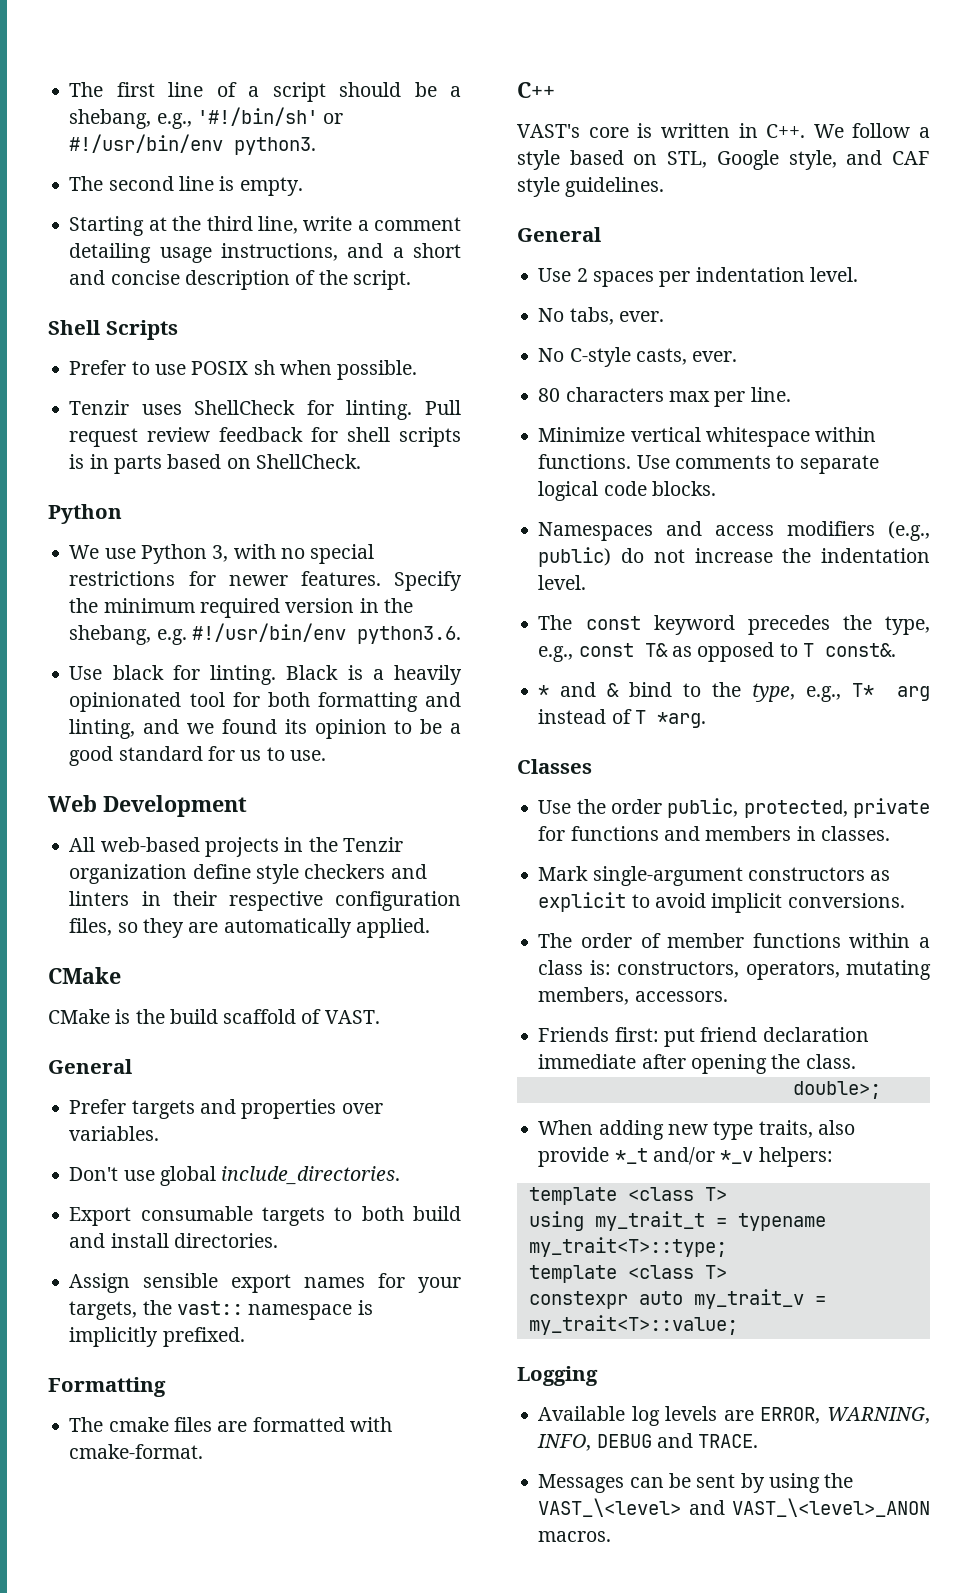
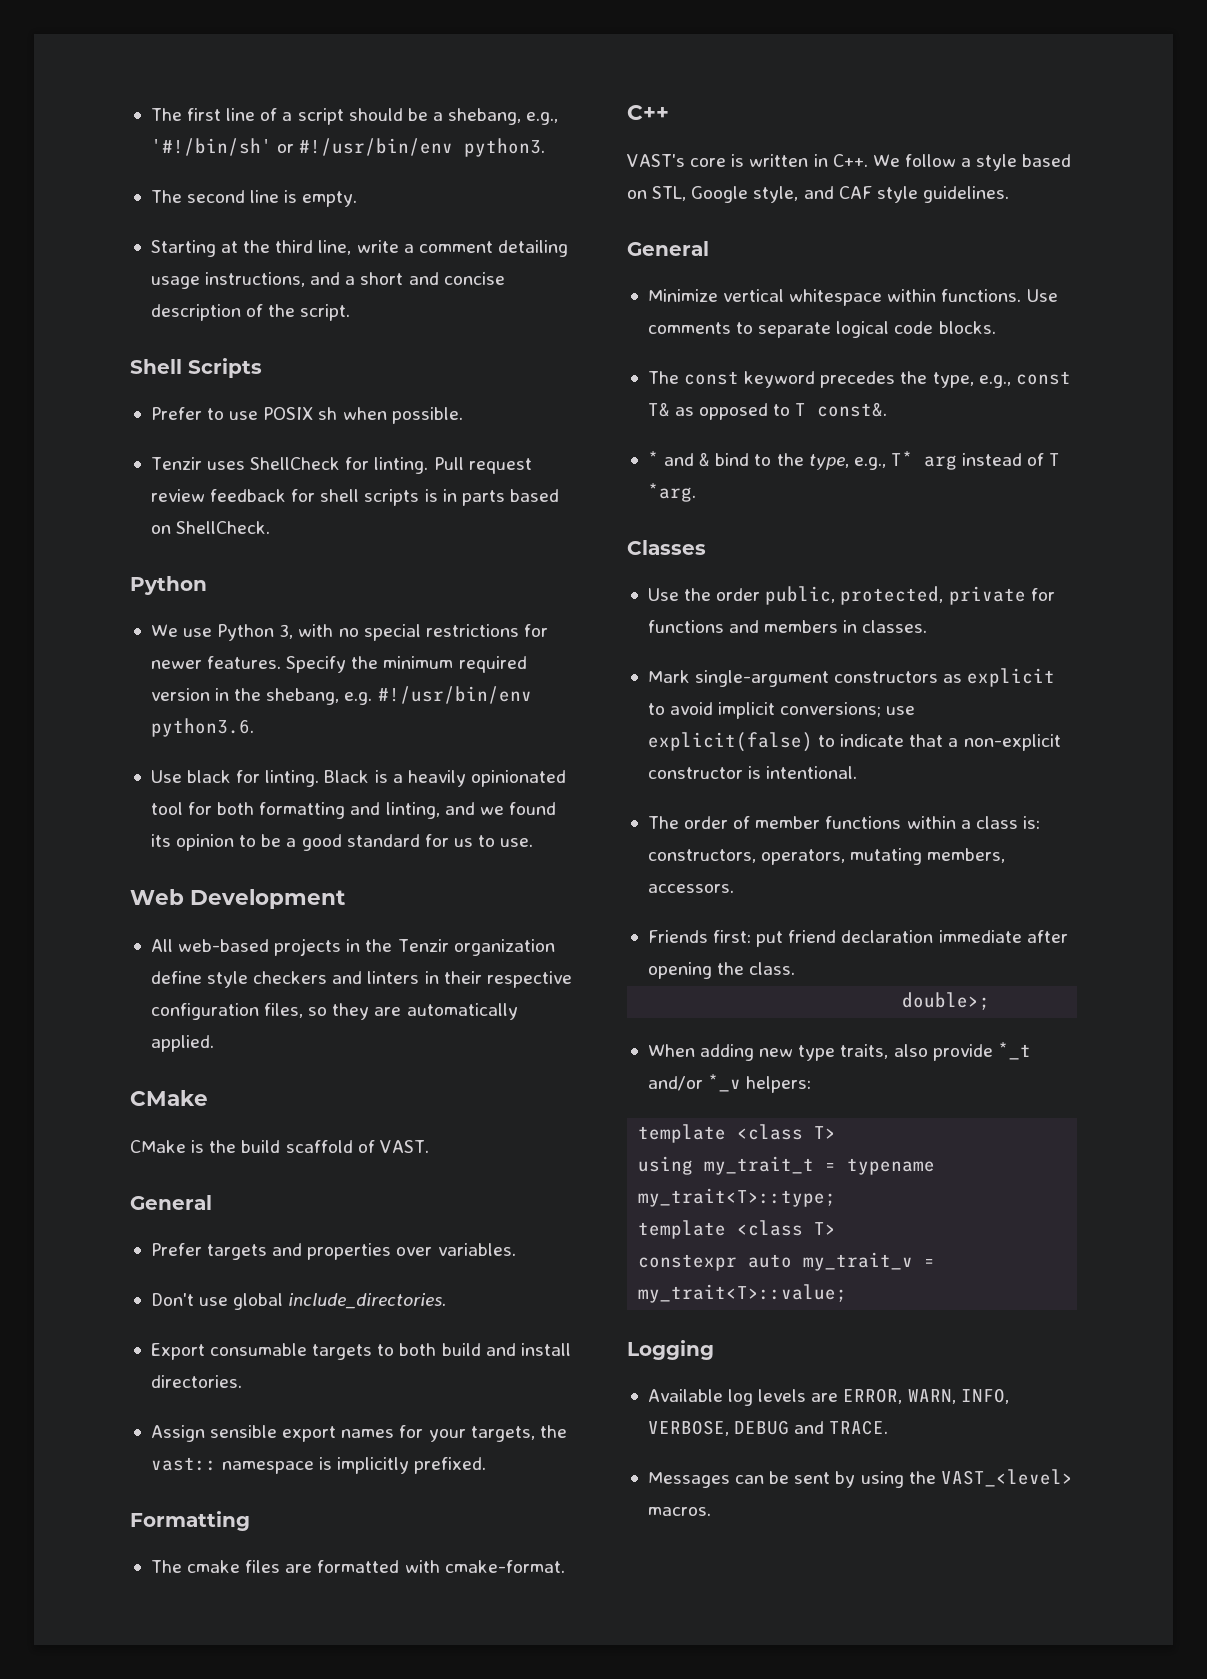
[538,267,858,287] [538,307,664,325] [538,347,738,367] [538,387,791,407] // Use 2 spaces per indentation level. // No tabs, ever. // No C-style casts, ever. // 80 characters max per line. -> (709, 248) none
[538,521,930,541] [538,547,930,567] [538,575,587,590] // Namespaces and access modifiers (e.g., public) do not increase the indentation level. -> (996, 327) none
[787,893,905,908] conversions. -> [780,702,916,717] [647,732,1061,752] [647,766,858,779] conversions; use explicit(false) to indicate that a non-explicit constructor is intentional.
[827,1407,930,1424] [537,1434,592,1451] WARNING, INFO, -> [907,1388,1009,1404] [647,1420,729,1436] WARN, INFO, VERBOSE,
[538,1498,930,1517] VAST_\<level> and VAST_\<level>_ANON -> [940,1469,1073,1487] VAST_<level>

